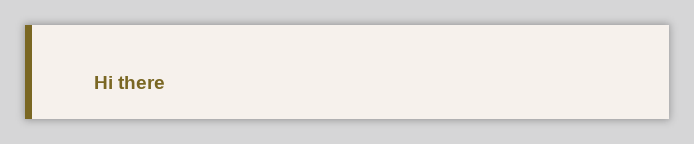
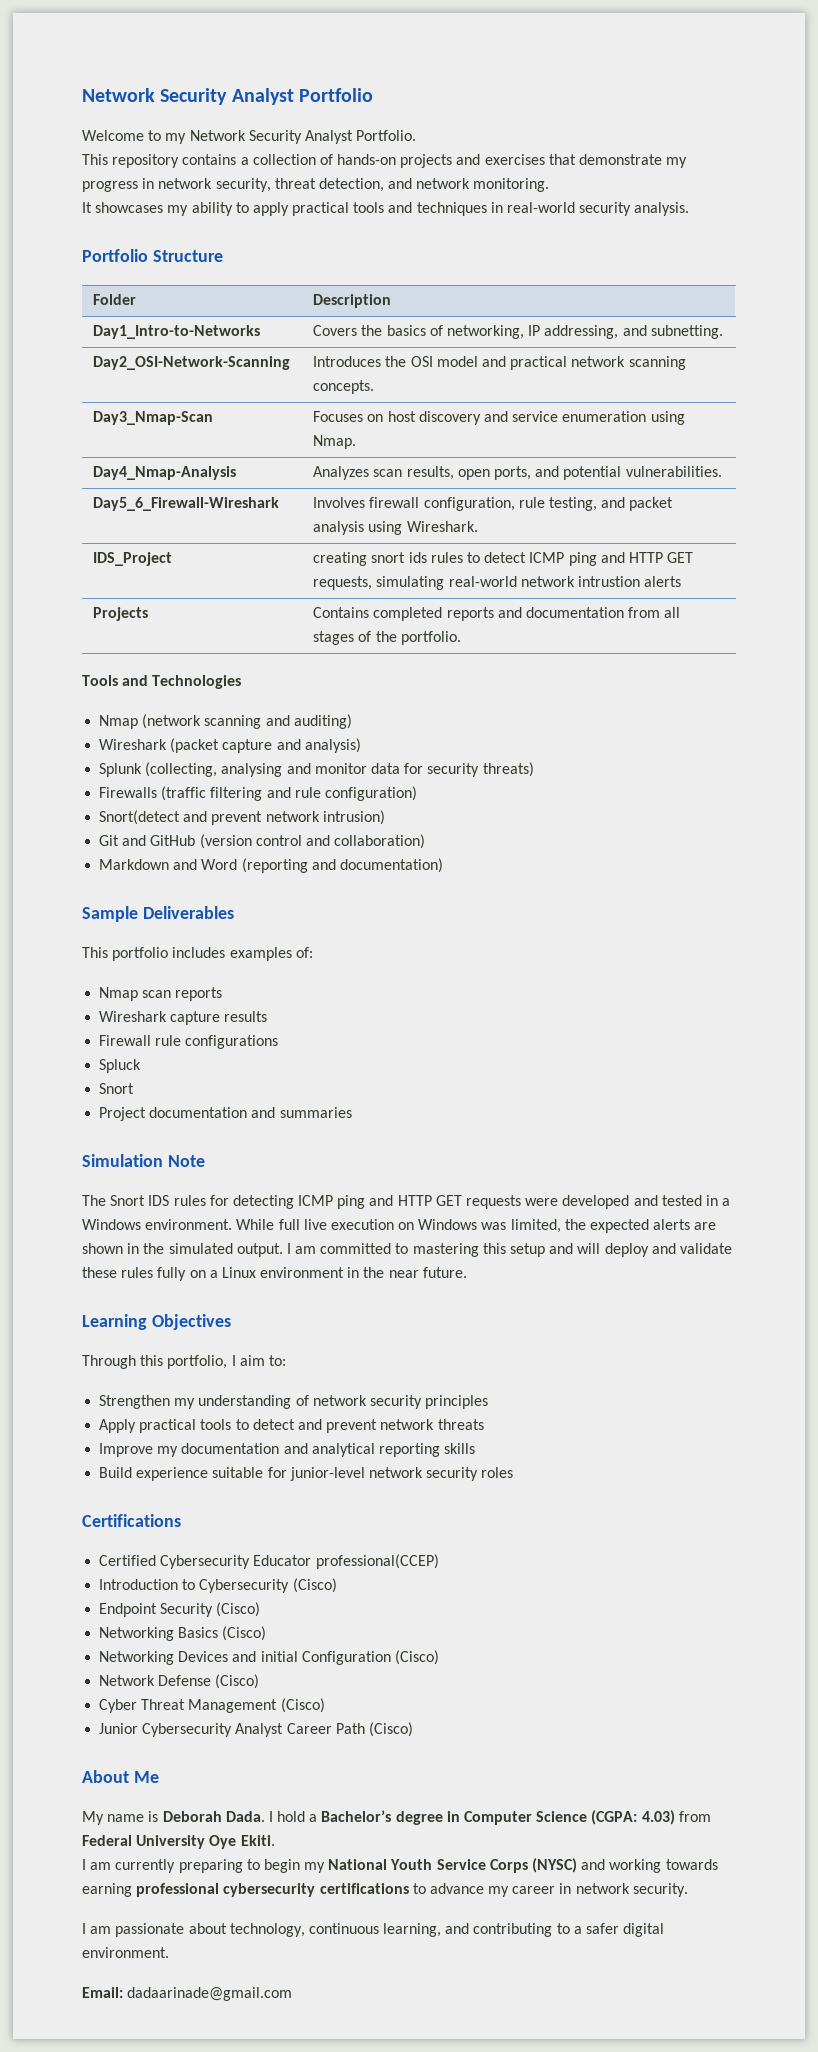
[94,76,166,89] Hi there -> [82,88,373,105] [82,130,417,144] [82,154,688,168] [82,178,550,192] [82,202,690,216] [82,249,223,262] [93,294,137,305] [313,294,392,308] [93,325,261,339] [313,325,723,339] [93,356,291,370] [313,356,686,370] [313,380,375,394] [93,411,214,425] [313,411,685,425] [313,435,357,449] [93,466,237,480] [313,466,722,480] [93,497,280,511] [313,497,674,511] [313,521,478,535] [93,552,173,566] [313,552,694,566] [313,576,682,590] [93,607,149,621] [313,607,681,621] [313,631,461,645] [82,675,242,689] [99,714,352,729] [99,738,361,753] [99,762,534,777] [99,786,417,801] [99,810,385,825] [99,834,426,849] [99,858,443,873] [82,906,234,922] [82,947,313,961] [99,987,223,1001] [99,1011,268,1025] [99,1035,279,1049] [99,1059,142,1073] [99,1083,135,1094] [99,1107,352,1121] [82,1154,205,1167] [82,1195,731,1209] [82,1219,717,1233] [82,1243,732,1257] [82,1267,467,1281] [82,1314,231,1330] [82,1355,286,1369] [99,1395,489,1409] [99,1419,484,1433] [99,1443,476,1457] [99,1467,514,1481] [82,1514,181,1527] [99,1554,439,1569] [99,1578,337,1593] [99,1602,261,1617] [99,1626,267,1641] [99,1650,439,1665] [99,1674,260,1689] [99,1698,325,1713] [99,1722,413,1737] [82,1770,159,1783] [82,1810,711,1825] [82,1835,275,1849] [82,1858,718,1873] [82,1883,688,1897] [82,1923,665,1937] [82,1947,169,1958] [82,1987,293,2001] Network Security Analyst Portfolio // Welcome to my Network Security Analyst Portfolio. // This repository contains a collection of hands-on projects and exercises that demonstrate my progress in network security, threat detection, and network monitoring. // It showcases my ability to apply practical tools and techniques in real-world security analysis. // Portfolio Structure // Folder | Description // Day1_Intro-to-Networks | Covers the basics of networking, IP addressing, and subnetting. // Day2_OSI-Network-Scanning | Introduces the OSI model and practical network scanning concepts. // Day3_Nmap-Scan | Focuses on host discovery and service enumeration using Nmap. // Day4_Nmap-Analysis | Analyzes scan results, open ports, and potential vulnerabilities. // Day5_6_Firewall-Wireshark | Involves firewall configuration, rule testing, and packet analysis using Wireshark. // IDS_Project | creating snort ids rules to detect ICMP ping and HTTP GET requests, simulating real-world network intrustion alerts // Projects | Contains completed reports and documentation from all stages of the portfolio. // Tools and Technologies // Nmap (network scanning and auditing) // Wireshark (packet capture and analysis) // Splunk (collecting, analysing and monitor data for security threats) // Firewalls (traffic filtering and rule configuration) // Snort(detect and prevent network intrusion) // Git and GitHub (version control and collaboration) // Markdown and Word (reporting and documentation) // Sample Deliverables // This portfolio includes examples of: // Nmap scan reports // Wireshark capture results // Firewall rule configurations // Spluck // Snort // Project documentation and summaries // Simulation Note // The Snort IDS rules for detecting ICMP ping and HTTP GET requests were developed and tested in a Windows environment. While full live execution on Windows was limited, the expected alerts are shown in the simulated output. I am committed to mastering this setup and will deploy and validate these rules fully on a Linux environment in the near future. // Learning Objectives // Through this portfolio, I aim to: // Strengthen my understanding of network security principles // Apply practical tools to detect and prevent network threats // Improve my documentation and analytical reporting skills // Build experience suitable for junior-level network security roles // Certifications // Certified Cybersecurity Educator professional(CCEP) // Introduction to Cybersecurity (Cisco) // Endpoint Security (Cisco) // Networking Basics (Cisco) // Networking Devices and initial Configuration (Cisco) // Network Defense (Cisco) // Cyber Threat Management (Cisco) // Junior Cybersecurity Analyst Career Path (Cisco) // About Me // My name is Deborah Dada. I hold a Bachelor’s degree in Computer Science (CGPA: 4.03) from Federal University Oye Ekiti. // I am currently preparing to begin my National Youth Service Corps (NYSC) and working towards earning professional cybersecurity certifications to advance my career in network security. // I am passionate about technology, continuous learning, and contributing to a safer digital environment. // Email: dadaarinade@gmail.com

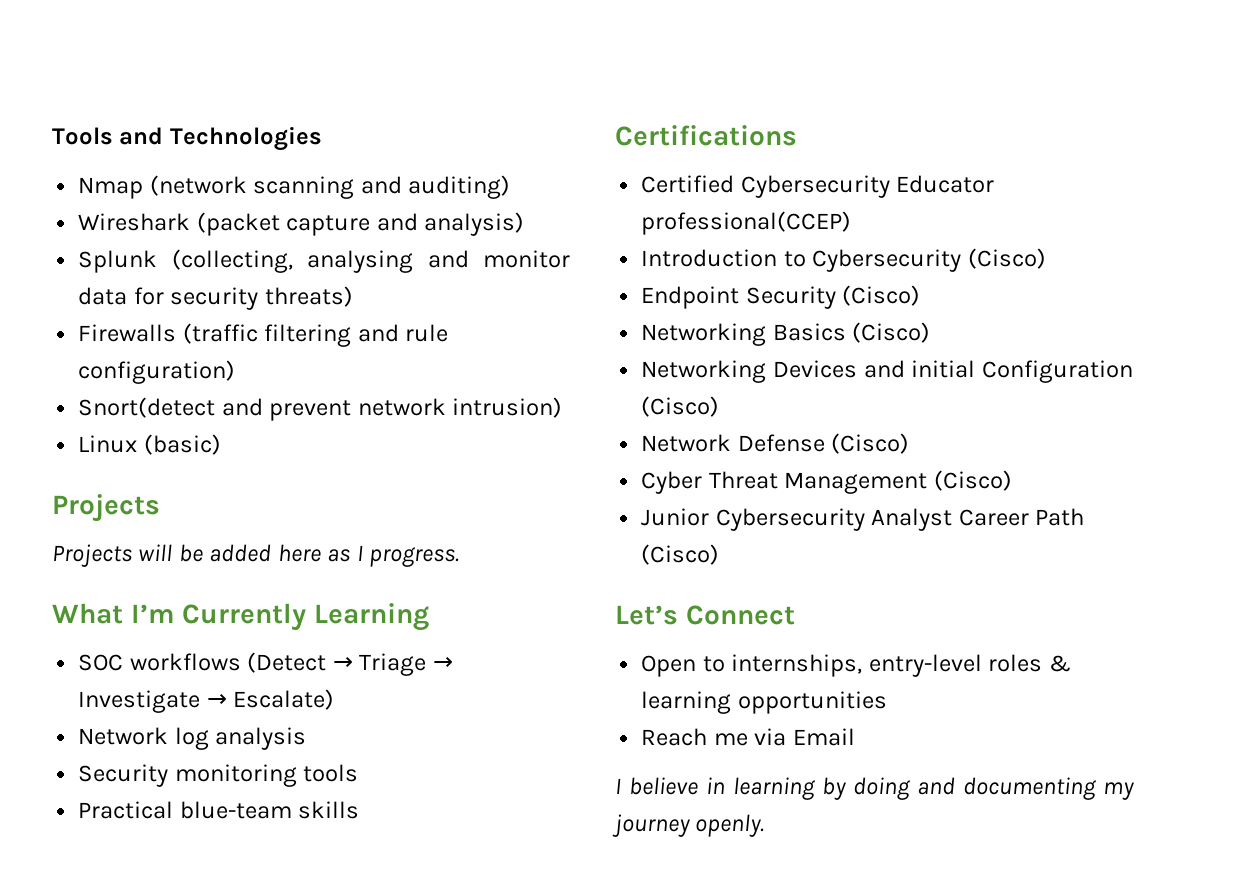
[82,88,373,105] [82,130,417,144] [82,154,688,168] [82,178,550,192] [82,202,690,216] [82,249,223,262] [93,294,137,305] [313,294,392,308] [93,325,261,339] [313,325,723,339] [93,356,291,370] [313,356,686,370] [313,380,375,394] [93,411,214,425] [313,411,685,425] [313,435,357,449] [93,466,237,480] [313,466,722,480] [93,497,280,511] [313,497,674,511] [313,521,478,535] [93,552,173,566] [313,552,694,566] [313,576,682,590] [93,607,149,621] [313,607,681,621] [313,631,461,645] Network Security Analyst Portfolio // Welcome to my Network Security Analyst Portfolio. // This repository contains a collection of hands-on projects and exercises that demonstrate my progress in network security, threat detection, and network monitoring. // It showcases my ability to apply practical tools and techniques in real-world security analysis. // Portfolio Structure // Folder | Description // Day1_Intro-to-Networks | Covers the basics of networking, IP addressing, and subnetting. // Day2_OSI-Network-Scanning | Introduces the OSI model and practical network scanning concepts. // Day3_Nmap-Scan | Focuses on host discovery and service enumeration using Nmap. // Day4_Nmap-Analysis | Analyzes scan results, open ports, and potential vulnerabilities. // Day5_6_Firewall-Wireshark | Involves firewall configuration, rule testing, and packet analysis using Wireshark. // IDS_Project | creating snort ids rules to detect ICMP ping and HTTP GET requests, simulating real-world network intrustion alerts // Projects | Contains completed reports and documentation from all stages of the portfolio. // -> (52, 136) none
[99,834,426,849] [99,858,443,873] [82,906,234,922] [82,947,313,961] [99,987,223,1001] [99,1011,268,1025] [99,1035,279,1049] [99,1059,142,1073] [99,1083,135,1094] [99,1107,352,1121] [82,1154,205,1167] [82,1195,731,1209] [82,1219,717,1233] [82,1243,732,1257] [82,1267,467,1281] [82,1314,231,1330] [82,1355,286,1369] [99,1395,489,1409] [99,1419,484,1433] [99,1443,476,1457] [99,1467,514,1481] Git and GitHub (version control and collaboration) // Markdown and Word (reporting and documentation) // Sample Deliverables // This portfolio includes examples of: // Nmap scan reports // Wireshark capture results // Firewall rule configurations // Spluck // Snort // Project documentation and summaries // Simulation Note // The Snort IDS rules for detecting ICMP ping and HTTP GET requests were developed and tested in a Windows environment. While full live execution on Windows was limited, the expected alerts are shown in the simulated output. I am committed to mastering this setup and will deploy and validate these rules fully on a Linux environment in the near future. // Learning Objectives // Through this portfolio, I aim to: // Strengthen my understanding of network security principles // Apply practical tools to detect and prevent network threats // Improve my documentation and analytical reporting skills // Build experience suitable for junior-level network security roles -> [78,434,221,455] [52,494,160,522] [52,544,460,567] [52,603,429,631] [78,652,453,676] [78,689,335,713] [78,727,307,750] [78,764,359,787] [78,801,360,819] Linux (basic) // Projects // Projects will be added here as I progress. // What I’m Currently Learning // SOC workflows (Detect → Triage → Investigate → Escalate) // Network log analysis // Security monitoring tools // Practical blue-team skills
[82,1770,159,1783] [82,1810,711,1825] [82,1835,275,1849] [82,1858,718,1873] [82,1883,688,1897] [82,1923,665,1937] [82,1947,169,1958] [82,1987,293,2001] About Me // My name is Deborah Dada. I hold a Bachelor’s degree in Computer Science (CGPA: 4.03) from Federal University Oye Ekiti. // I am currently preparing to begin my National Youth Service Corps (NYSC) and working towards earning professional cybersecurity certifications to advance my career in network security. // I am passionate about technology, continuous learning, and contributing to a safer digital environment. // Email: dadaarinade@gmail.com -> [615,605,795,625] [641,654,1071,677] [641,691,887,714] [641,728,855,746] [615,777,1134,800] [612,814,765,837] Let’s Connect // Open to internships, entry-level roles & learning opportunities // Reach me via Email // I believe in learning by doing and documenting my journey openly.

